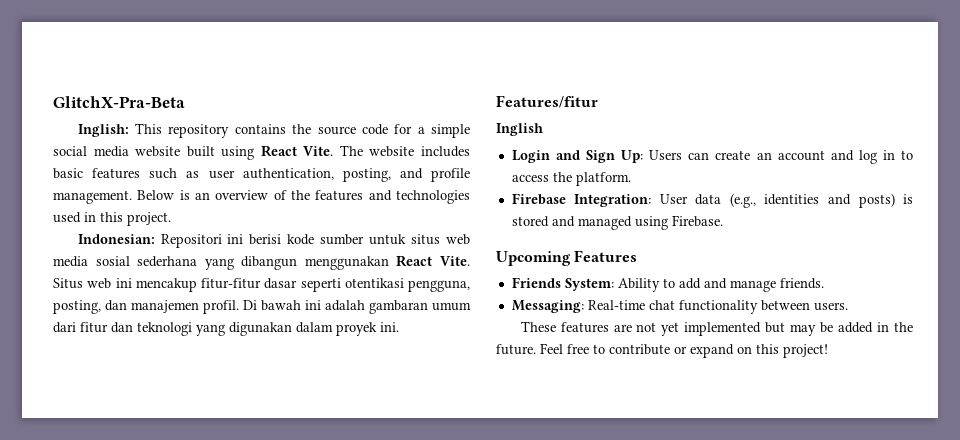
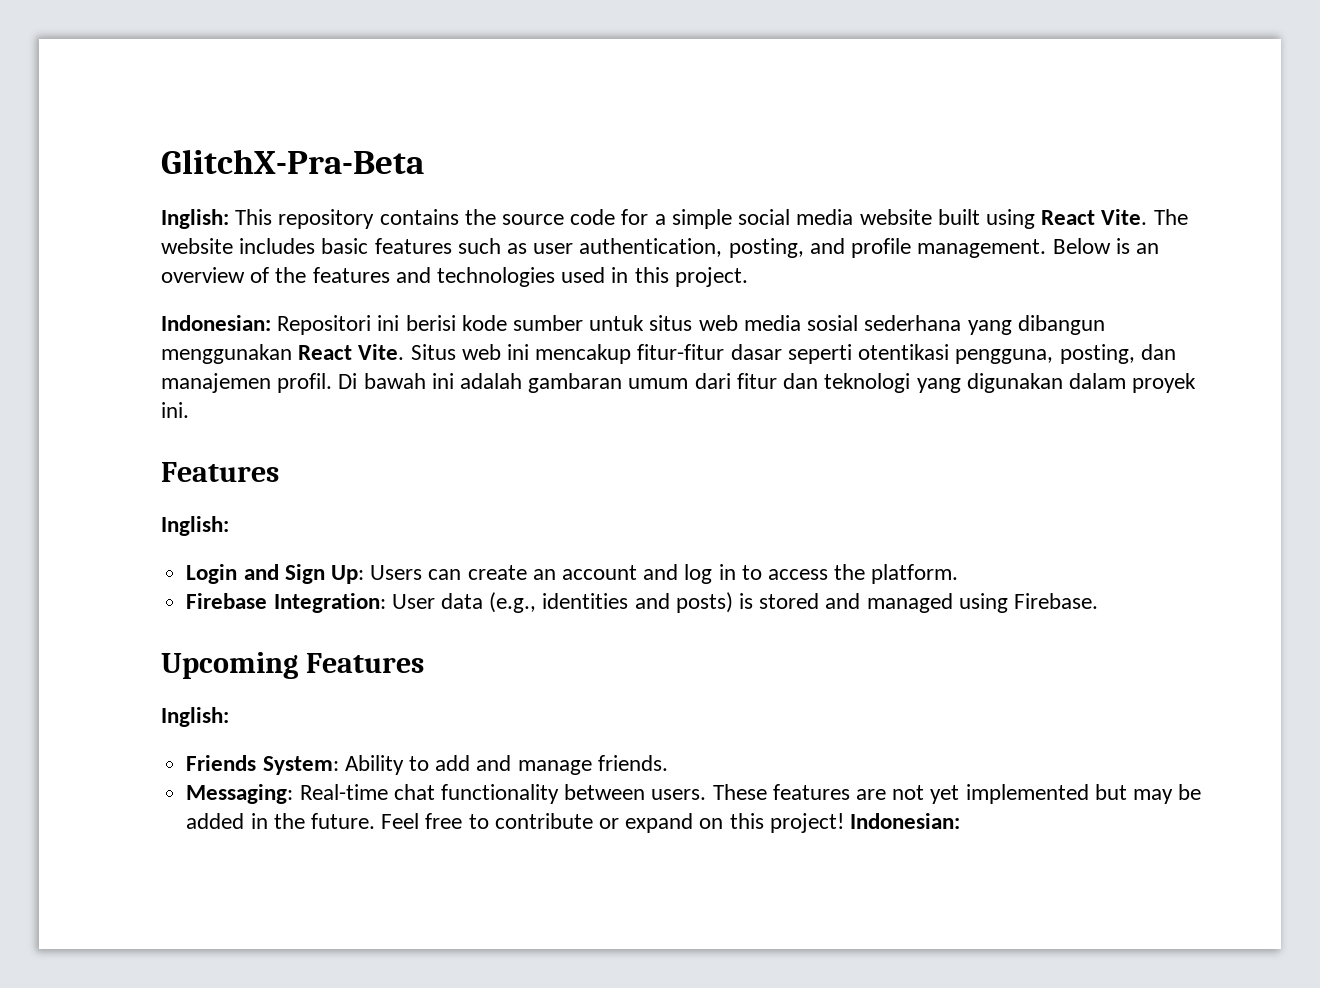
[496,95,598,108] [496,123,543,136] Features/fitur // Inglish -> [161,462,279,482] [161,516,229,536] Features // Inglish:
(638, 256) none -> [161,707,229,727] // Inglish:
(848, 306) // -> (707, 794) none
(828, 351) none -> [850,813,961,829] Indonesian:

